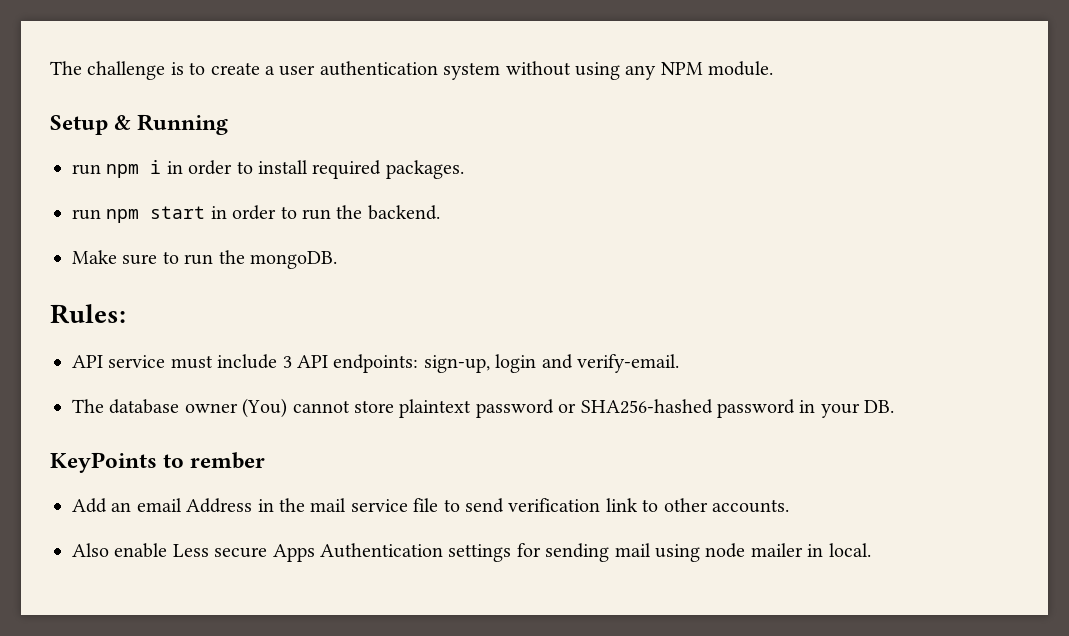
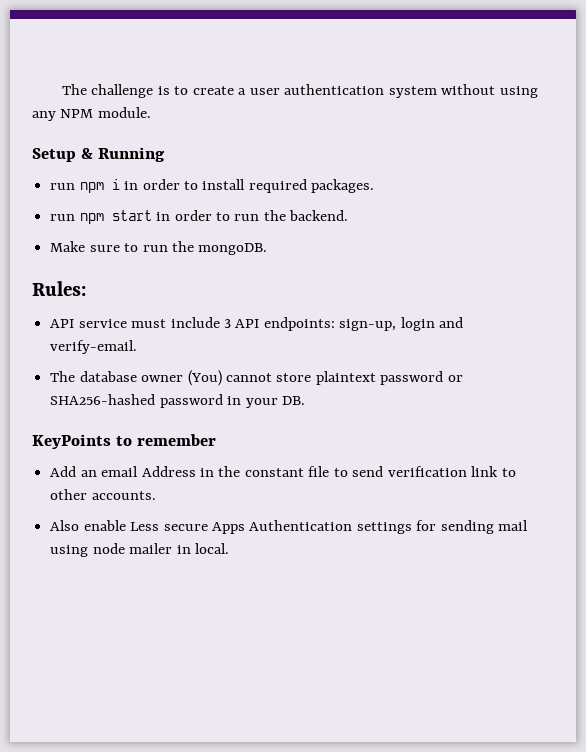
[190,452,266,469] rember -> [137,434,217,446] remember
[310,498,408,512] mail service -> [244,468,304,477] constant

